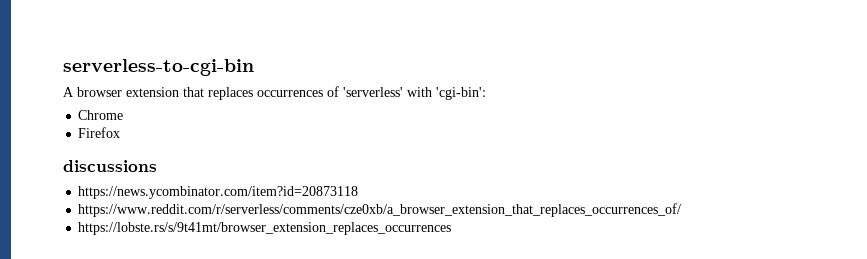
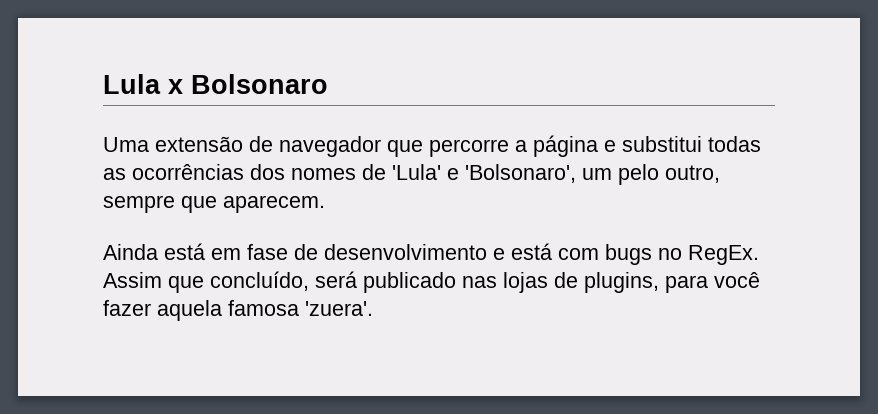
[63,59,254,76] [63,86,486,100] [78,110,124,120] [78,127,121,138] [63,160,157,172] [78,186,359,199] [78,203,682,217] [78,222,452,235] serverless-to-cgi-bin // A browser extension that replaces occurrences of 'serverless' with 'cgi-bin': // Chrome // Firefox // discussions // https://news.ycombinator.com/item?id=20873118 // https://www.reddit.com/r/serverless/comments/cze0xb/a_browser_extension_that_replaces_occurrences_of/ // https://lobste.rs/s/9t41mt/browser_extension_replaces_occurrences -> [103,74,328,94] [103,135,761,157] [103,164,720,185] [103,195,325,213] [103,243,759,265] [103,271,760,293] [103,300,373,321] Lula x Bolsonaro // Uma extensão de navegador que percorre a página e substitui todas as ocorrências dos nomes de 'Lula' e 'Bolsonaro', um pelo outro, sempre que aparecem. // Ainda está em fase de desenvolvimento e está com bugs no RegEx. Assim que concluído, será publicado nas lojas de plugins, para você fazer aquela famosa 'zuera'.

